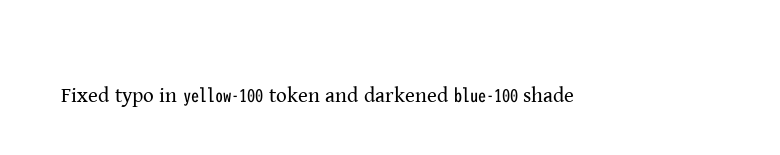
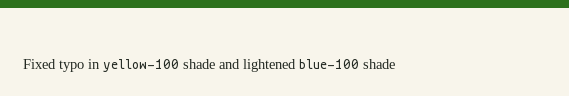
[268,86,450,102] token and darkened -> [183,59,296,72] shade and lightened

